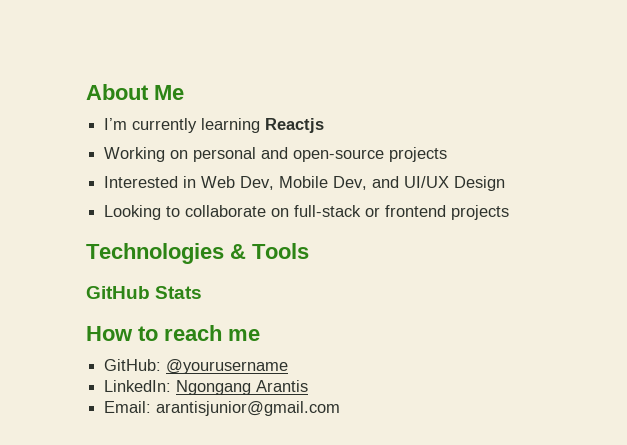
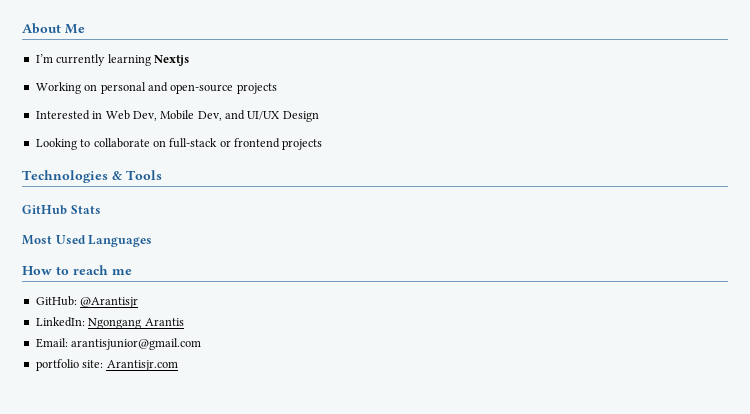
[265,118,325,133] Reactjs -> [153,55,189,66] Nextjs
(203, 292) none -> [22,235,153,247] // Most Used Languages
[166,359,289,374] @yourusername -> [80,297,139,308] @Arantisjr
(341, 408) none -> [35,359,178,371] // portfolio site: Arantisjr.com

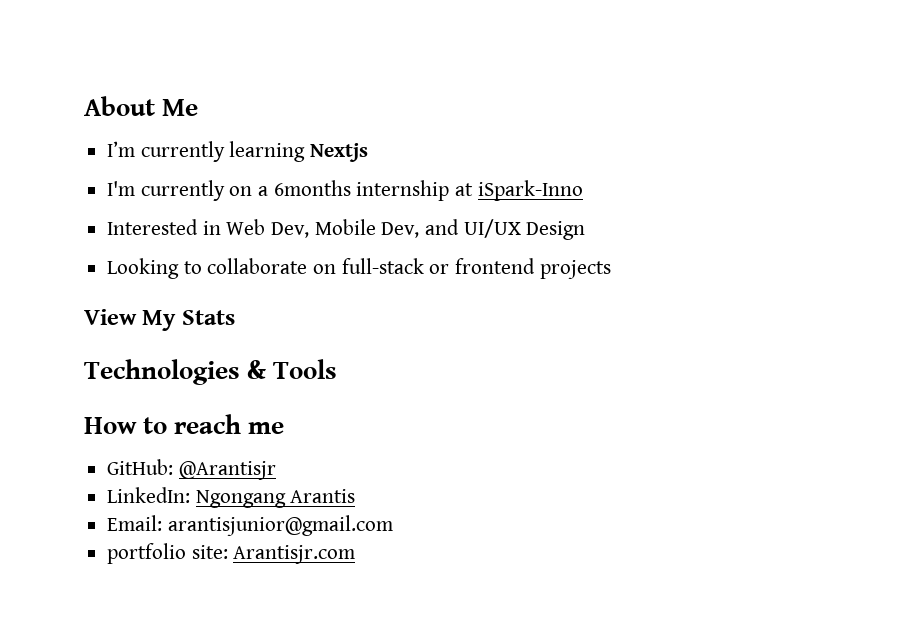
[35,82,277,94] Working on personal and open-source projects -> [107,180,583,201] I'm currently on a 6months internship at iSpark-Inno
(323, 144) none -> [84,309,235,331] // View My Stats
[22,205,101,215] [22,235,153,247] // GitHub Stats // Most Used Languages -> (338, 369) none

